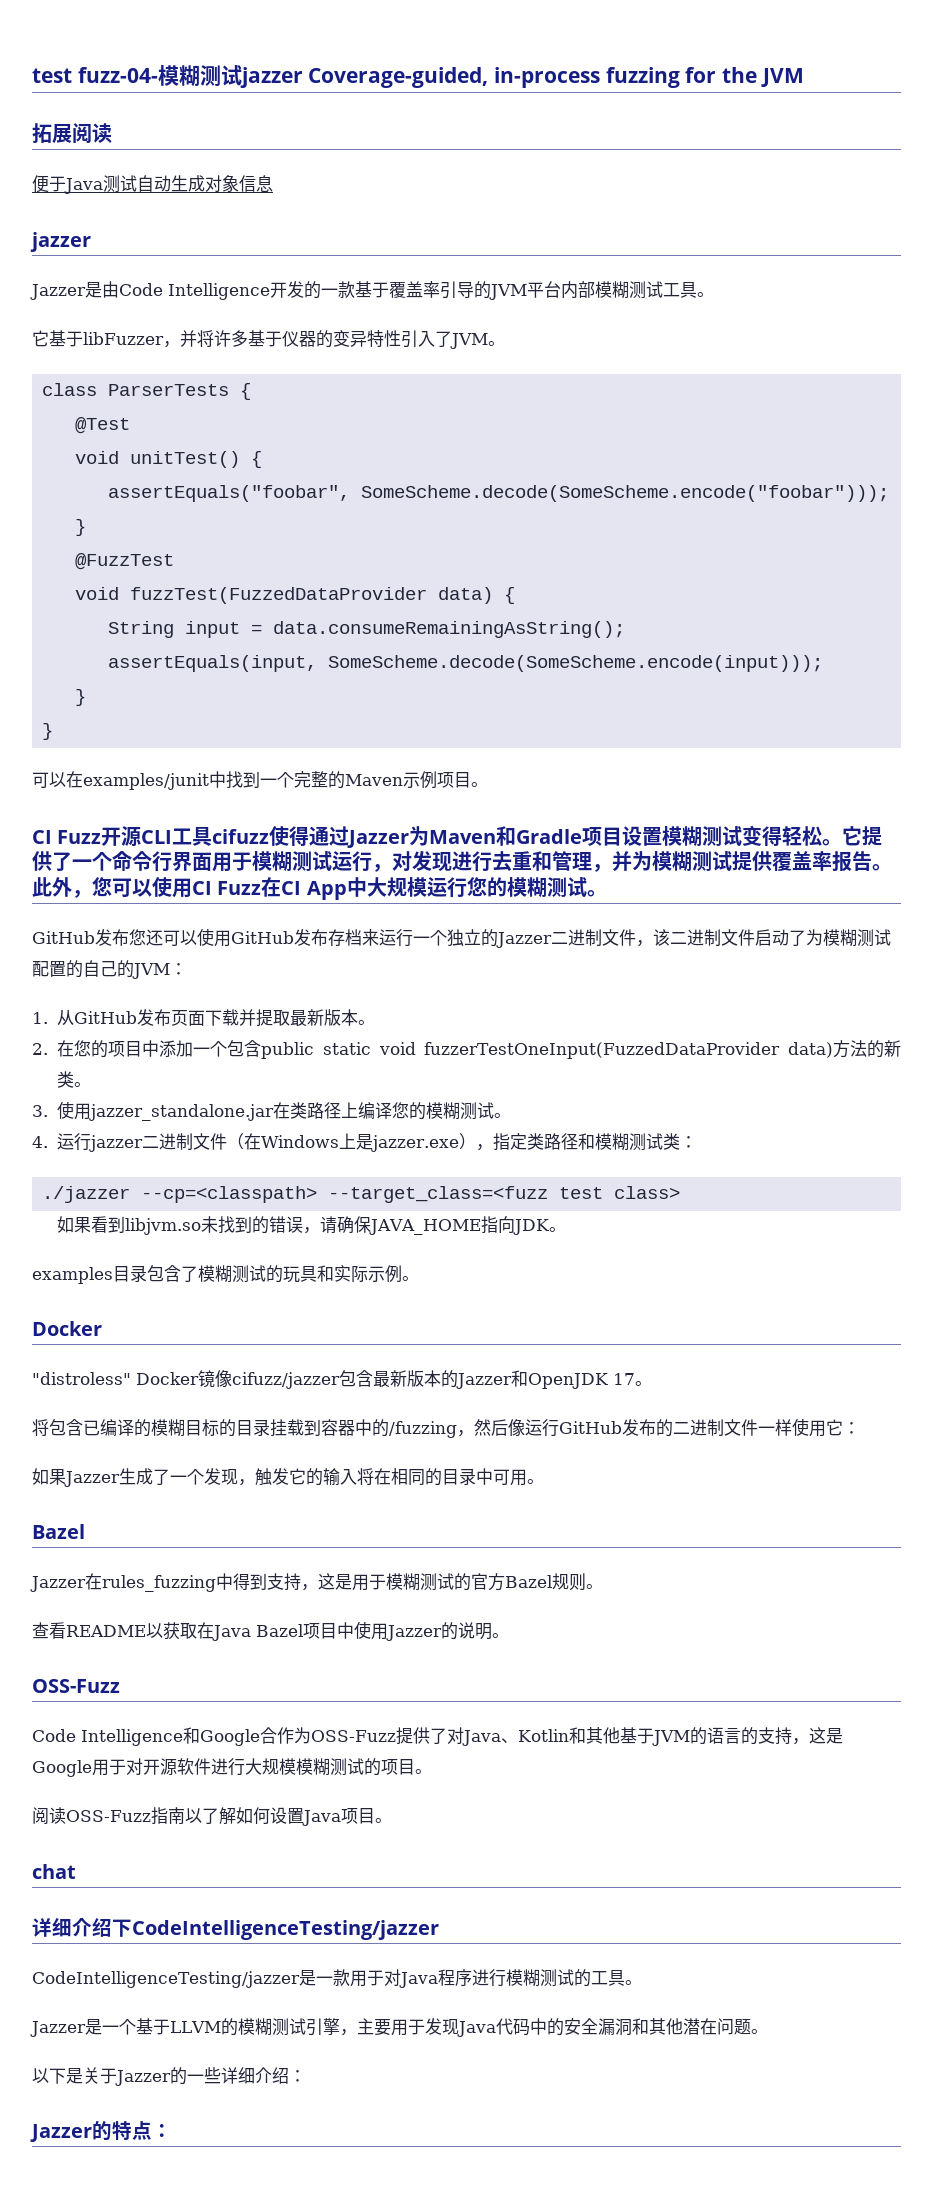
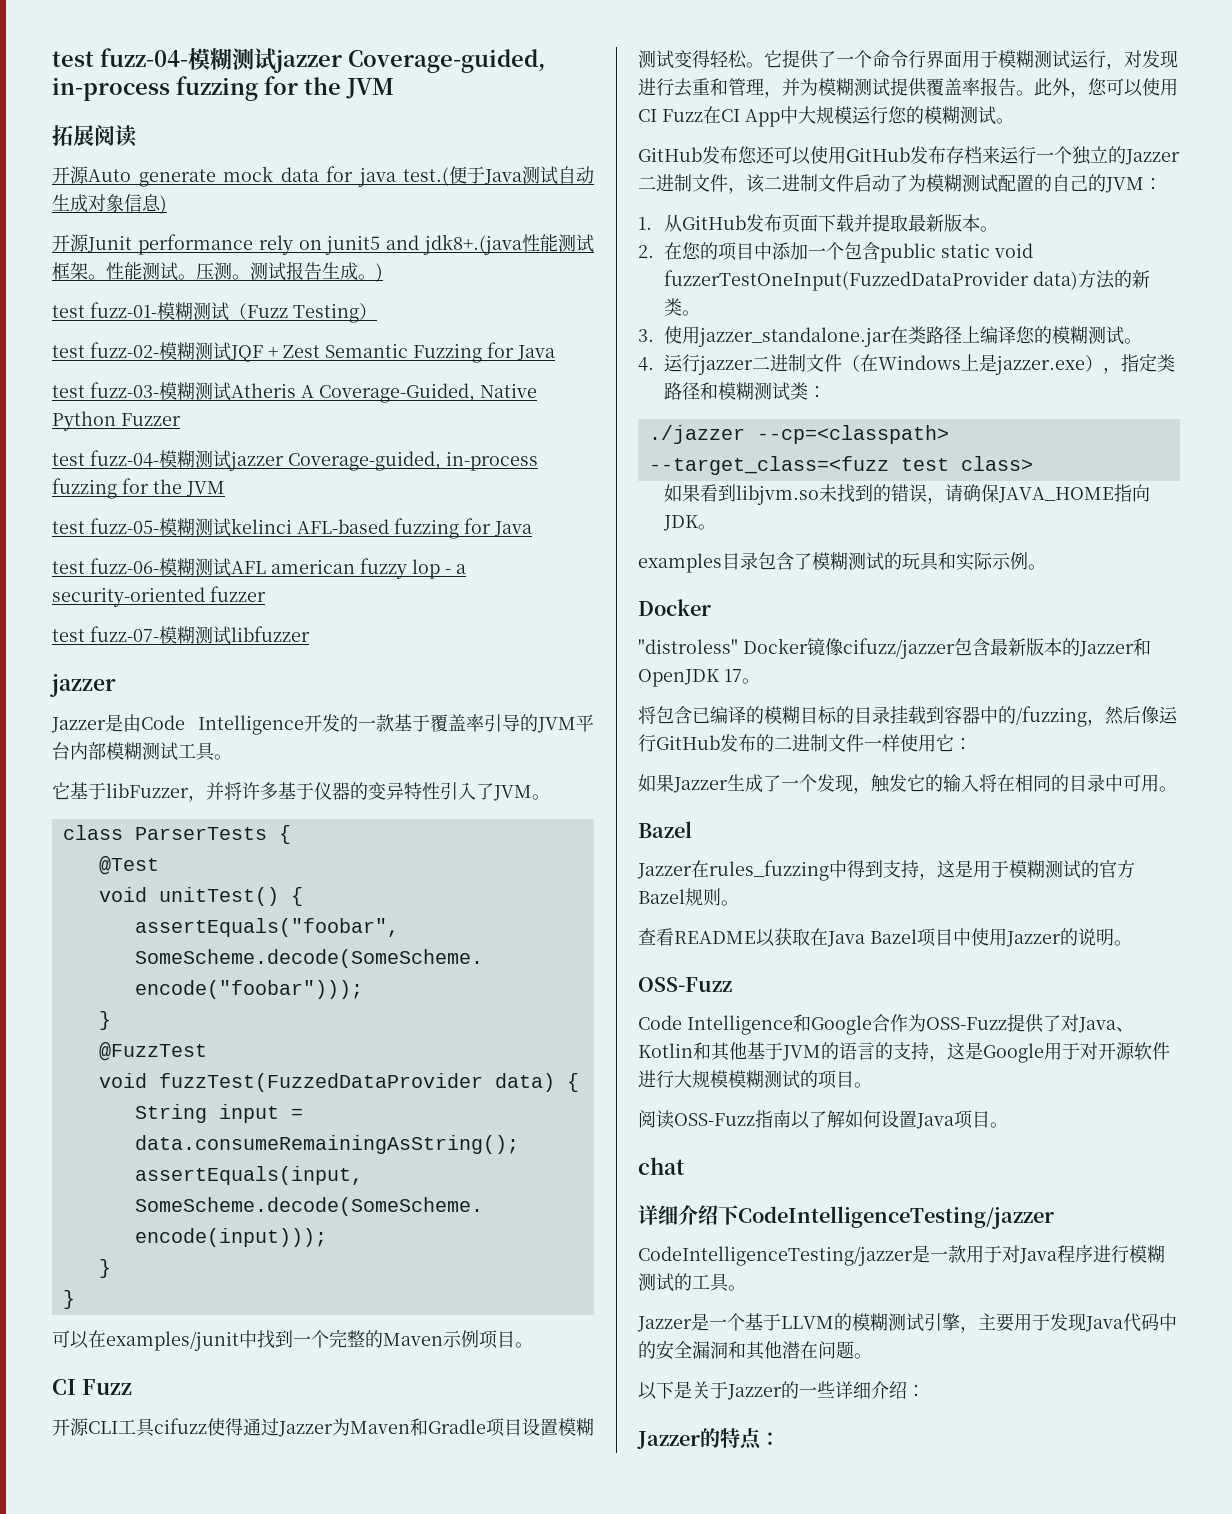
(112, 133) none -> [52,166,449,187] 开源Auto generate mock data for java test.(
(273, 183) none -> [160,195,167,214] [52,234,594,255] [52,261,383,282] [52,302,377,323] [52,342,555,363] [52,382,537,403] [52,411,181,431] [52,450,538,471] [52,478,225,499] [52,518,532,539] [52,558,466,579] [52,586,266,607] [52,626,310,645] ) // 开源Junit performance rely on junit5 and jdk8+.(java性能测试框架。性能测试。压测。测试报告生成。) // test fuzz-01-模糊测试（Fuzz Testing） // test fuzz-02-模糊测试JQF + Zest Semantic Fuzzing for Java // test fuzz-03-模糊测试Atheris A Coverage-Guided, Native Python Fuzzer // test fuzz-04-模糊测试jazzer Coverage-guided, in-process fuzzing for the JVM // test fuzz-05-模糊测试kelinci AFL-based fuzzing for Java // test fuzz-06-模糊测试AFL american fuzzy lop - a security-oriented fuzzer // test fuzz-07-模糊测试libfuzzer
(102, 837) none -> (132, 1387) //

